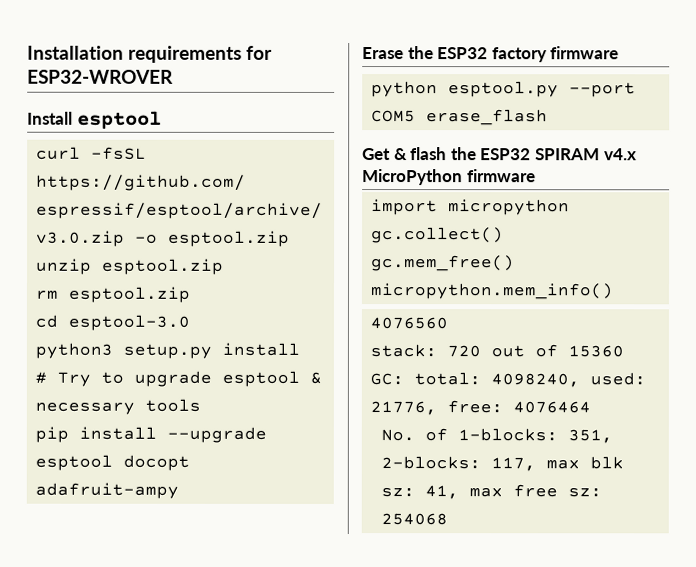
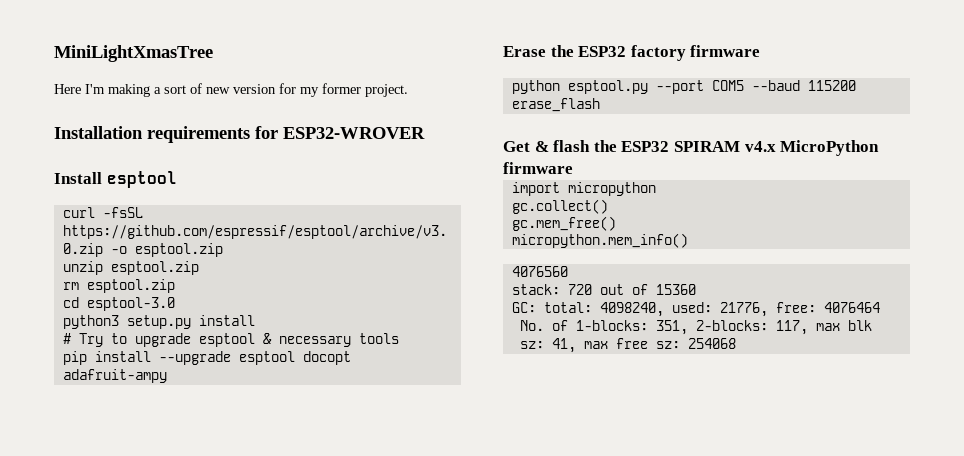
(27, 52) none -> [54,45,213,62] [54,83,408,97] MiniLightXmasTree // Here I'm making a sort of new version for my former project. //
(416, 116) none -> [751,80,856,91] --baud 115200

